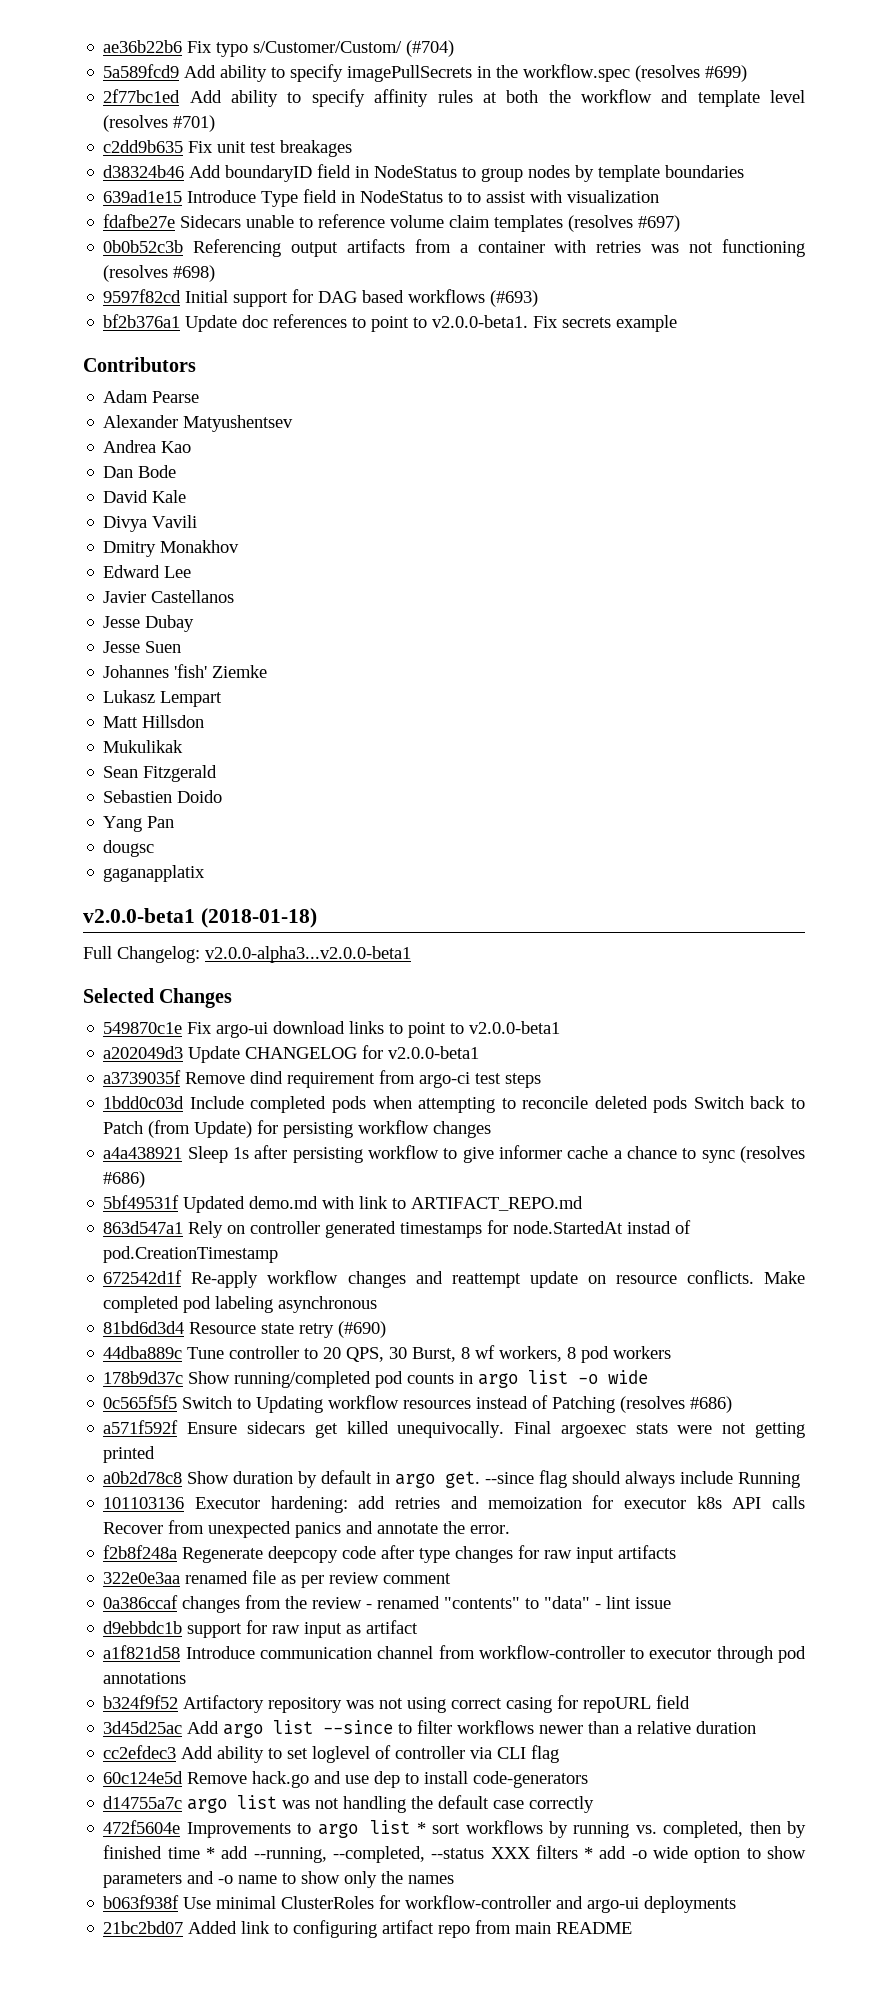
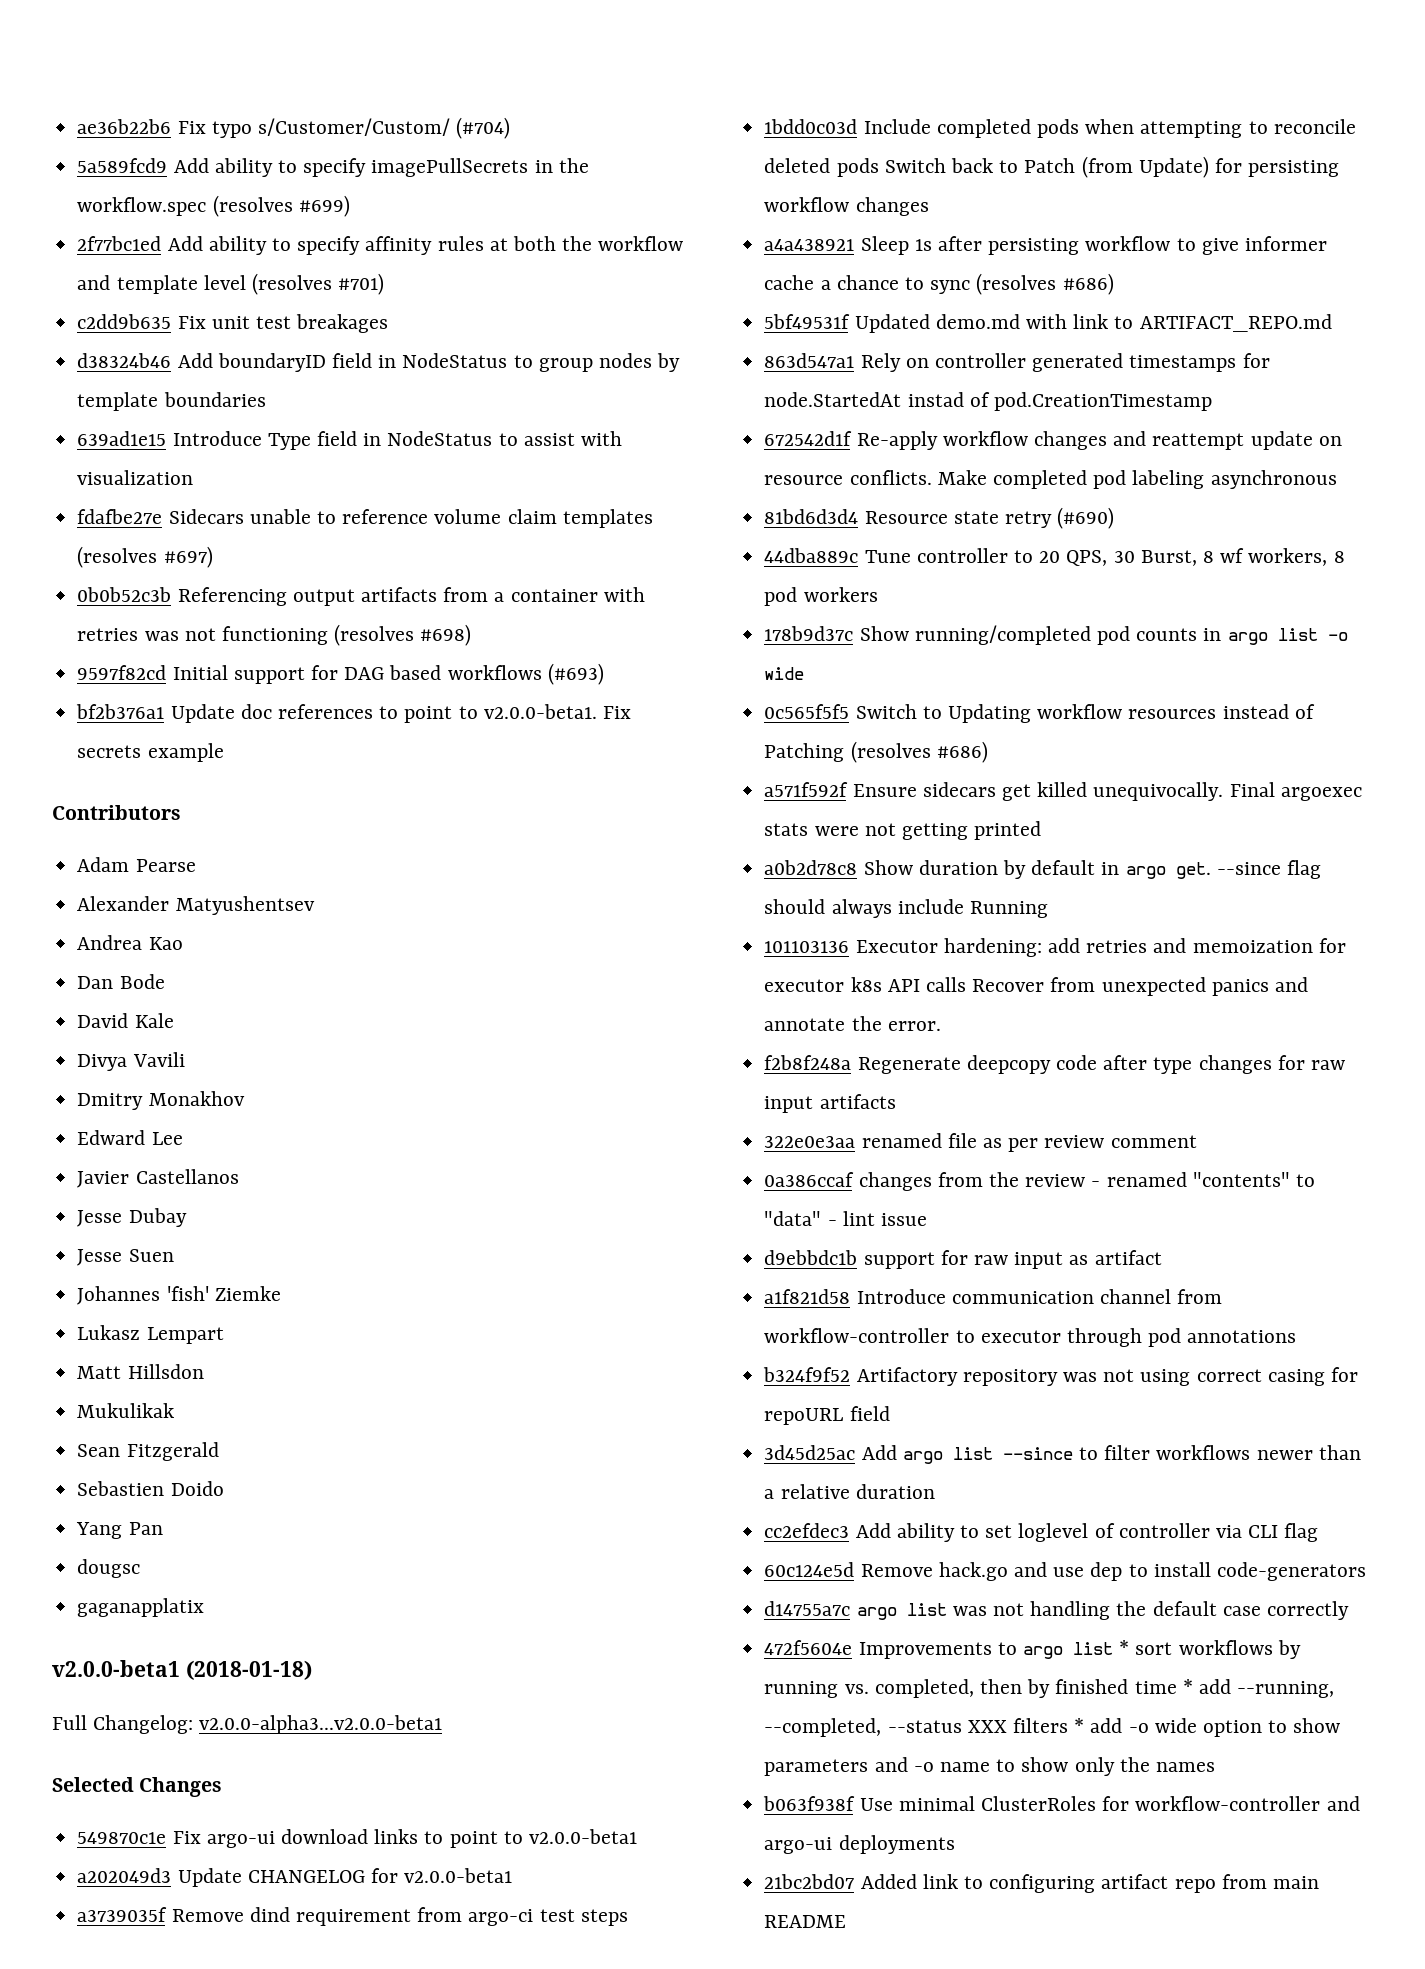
[467,192,482,203] to -> (518, 439) none

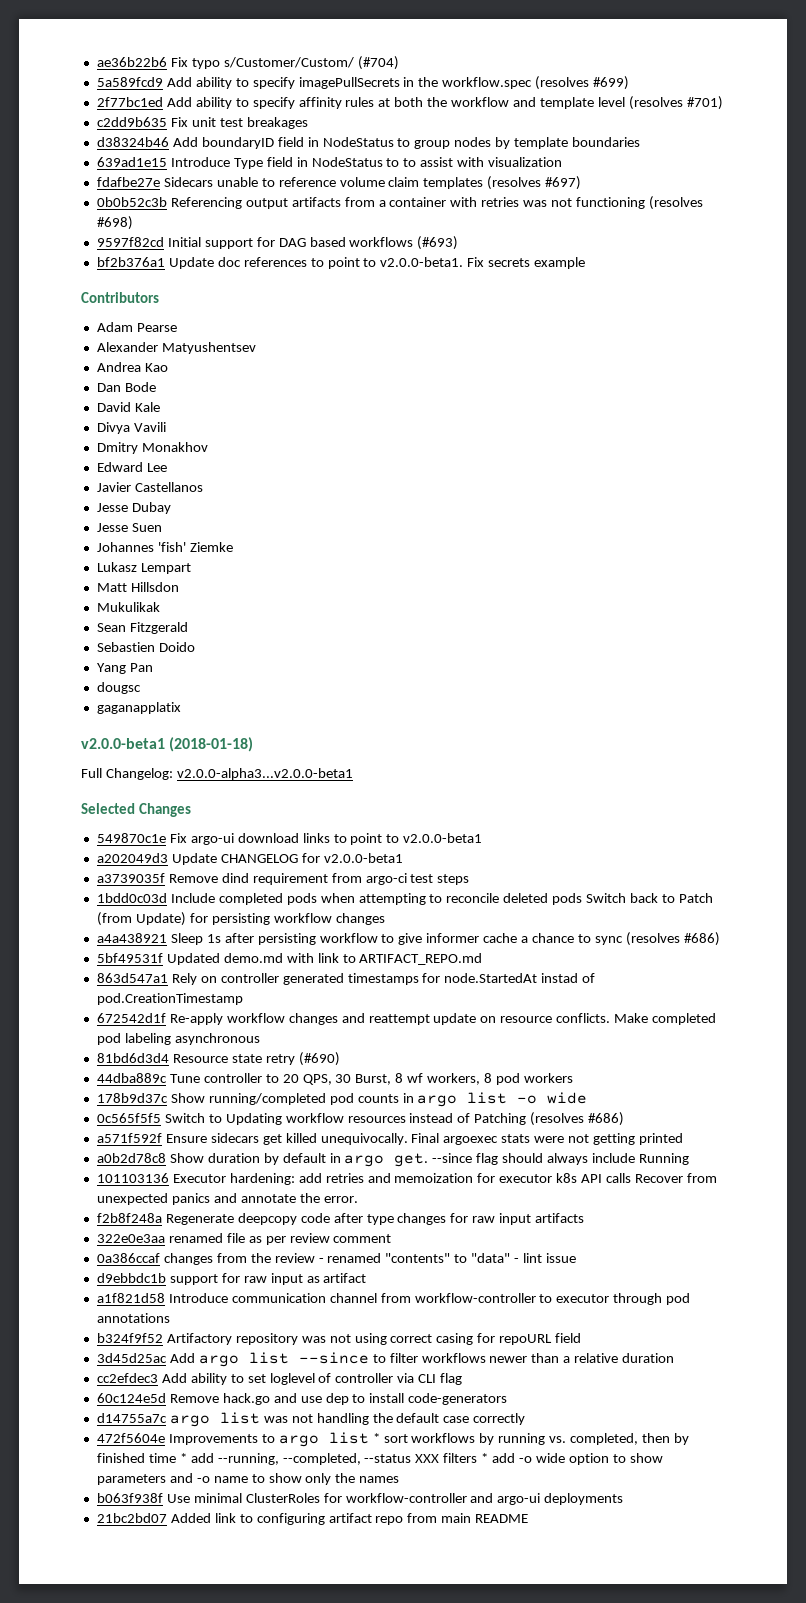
(518, 439) none -> [403,158,417,167] to

